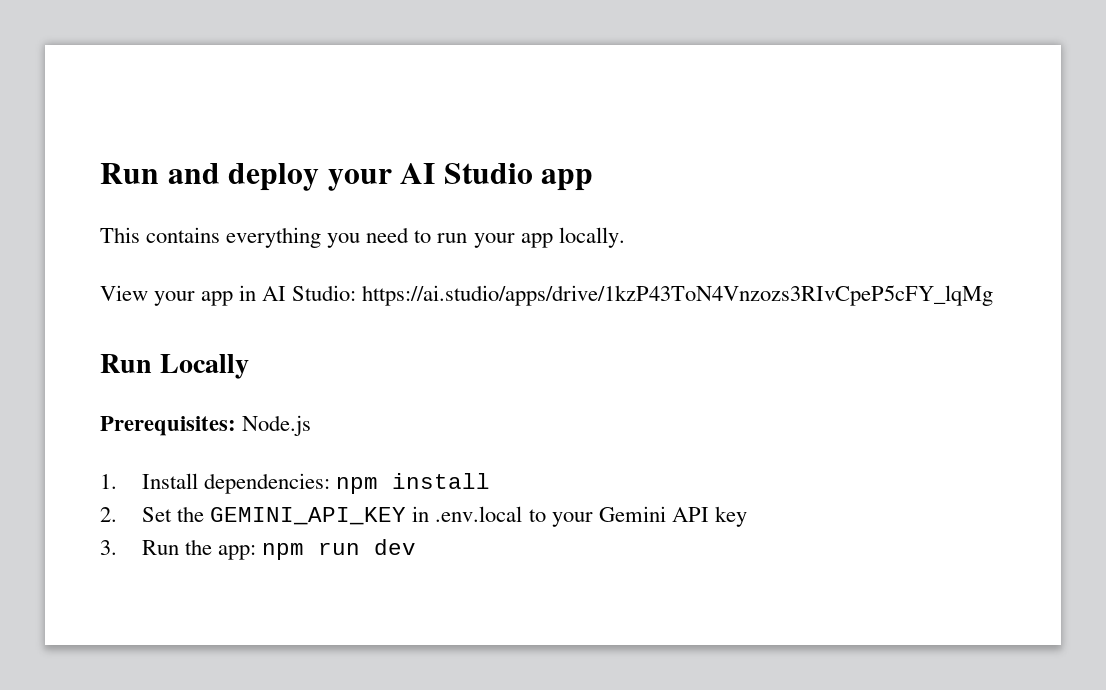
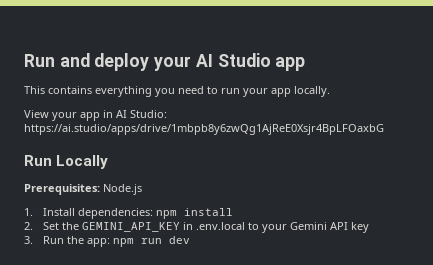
[362,285,994,306] https://ai.studio/apps/drive/1kzP43ToN4Vnzozs3RIvCpeP5cFY_lqMg -> [24,124,384,135] https://ai.studio/apps/drive/1mbpb8y6zwQg1AjReE0Xsjr4BpLFOaxbG

